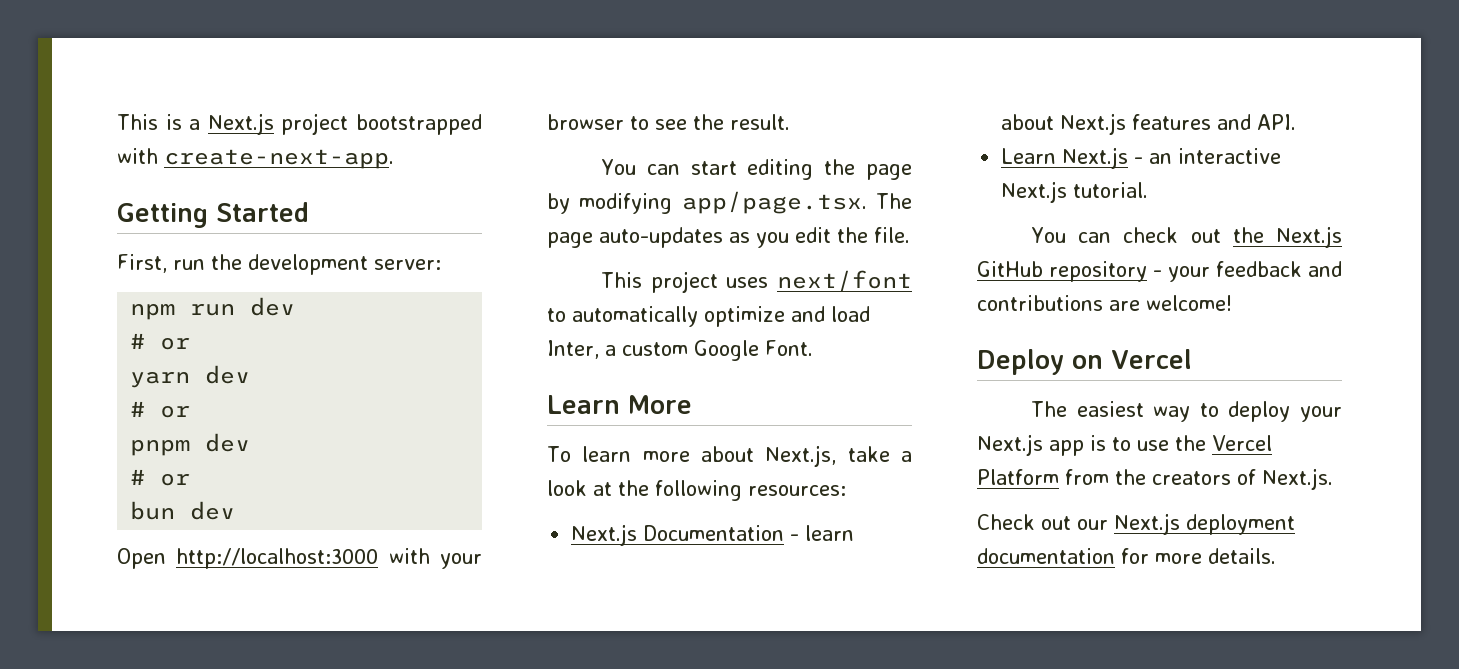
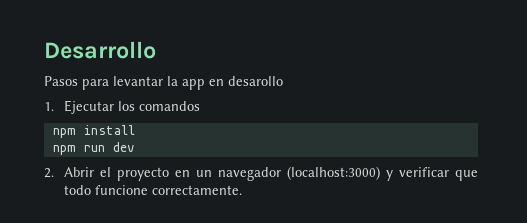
[117,113,482,135] [117,148,394,169] [117,202,309,228] [117,254,441,275] [130,297,296,320] [130,333,191,350] [130,365,251,388] [130,401,191,418] [130,433,251,456] [130,469,191,486] [130,501,236,520] [117,548,483,569] [547,114,790,130] [601,159,912,180] [547,191,912,214] [547,227,910,248] [601,270,912,293] [547,306,870,327] [547,340,813,361] [547,395,692,414] [547,445,912,467] [547,480,846,501] [571,524,855,546] [1001,113,1297,135] [1001,147,1282,169] [1001,181,1149,203] [1031,226,1342,248] [977,261,1342,282] [977,295,1232,311] [977,349,1192,375] [1031,401,1342,422] [977,434,1272,456] [977,468,1333,490] [977,513,1295,535] [977,548,1276,564] This is a Next.js project bootstrapped with create-next-app. // Getting Started // First, run the development server: // npm run dev // # or // yarn dev // # or // pnpm dev // # or // bun dev // Open http://localhost:3000 with your browser to see the result. // You can start editing the page by modifying app/page.tsx. The page auto-updates as you edit the file. // This project uses next/font to automatically optimize and load Inter, a custom Google Font. // Learn More // To learn more about Next.js, take a look at the following resources: // Next.js Documentation - learn about Next.js features and API. // Learn Next.js - an interactive Next.js tutorial. // You can check out the Next.js GitHub repository - your feedback and contributions are welcome! // Deploy on Vercel // The easiest way to deploy your Next.js app is to use the Vercel Platform from the creators of Next.js. // Check out our Next.js deployment documentation for more details. -> [44,41,156,59] [44,76,283,90] [44,100,200,114] [52,125,135,138] [52,142,135,155] [44,166,479,181] [63,185,242,195] Desarrollo // Pasos para levantar la app en desarollo // 1. Ejecutar los comandos // npm install // npm run dev // 2. Abrir el proyecto en un navegador (localhost:3000) y verificar que todo funcione correctamente.

